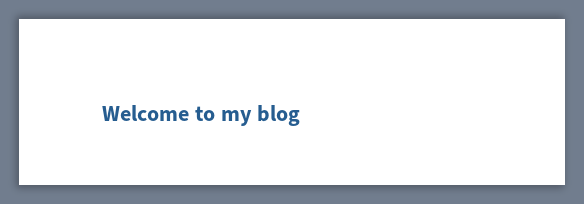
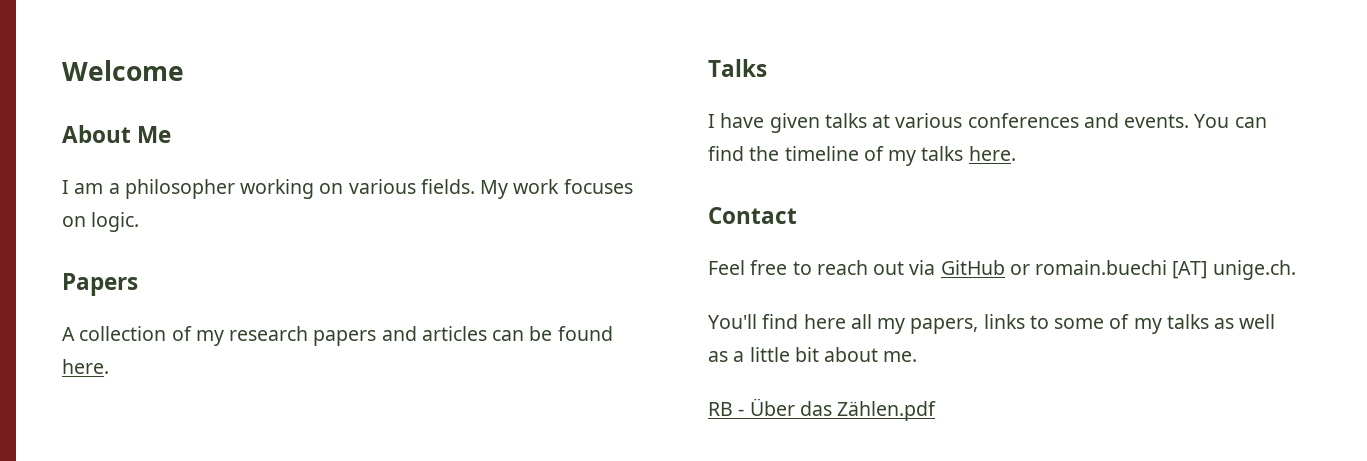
[194,105,300,126] to my blog -> [62,125,172,143] [62,179,633,199] [62,212,140,232] [62,273,138,296] [62,326,613,346] [62,359,109,374] [708,59,767,77] [708,113,1267,133] [708,146,1016,166] [708,207,797,224] [708,260,1296,280] [708,314,1276,334] [708,347,918,362] [708,398,937,421] // About Me // I am a philosopher working on various fields. My work focuses on logic. // Papers // A collection of my research papers and articles can be found here. // Talks // I have given talks at various conferences and events. You can find the timeline of my talks here. // Contact // Feel free to reach out via GitHub or romain.buechi [AT] unige.ch. // You'll find here all my papers, links to some of my talks as well as a little bit about me. // RB - Über das Zählen.pdf

